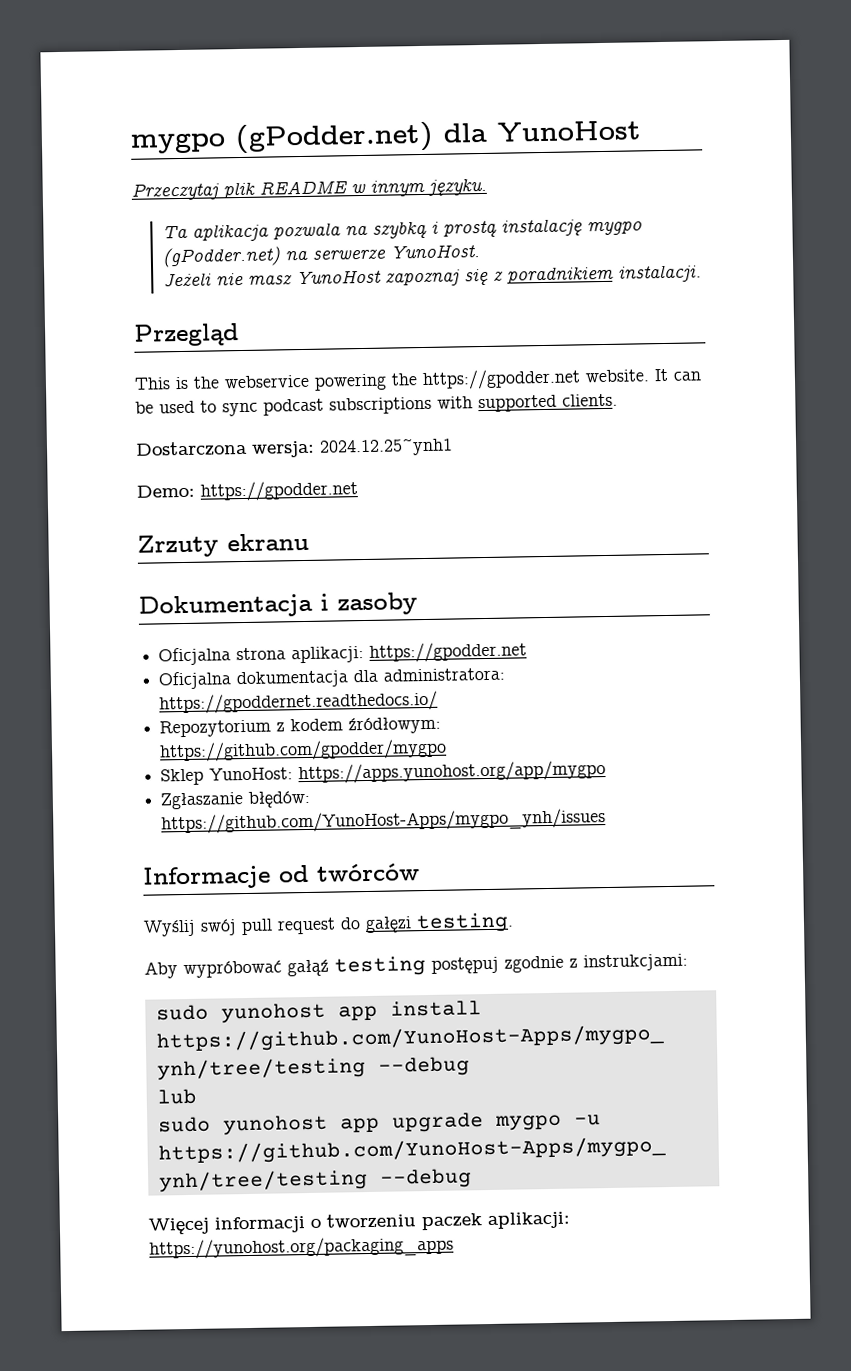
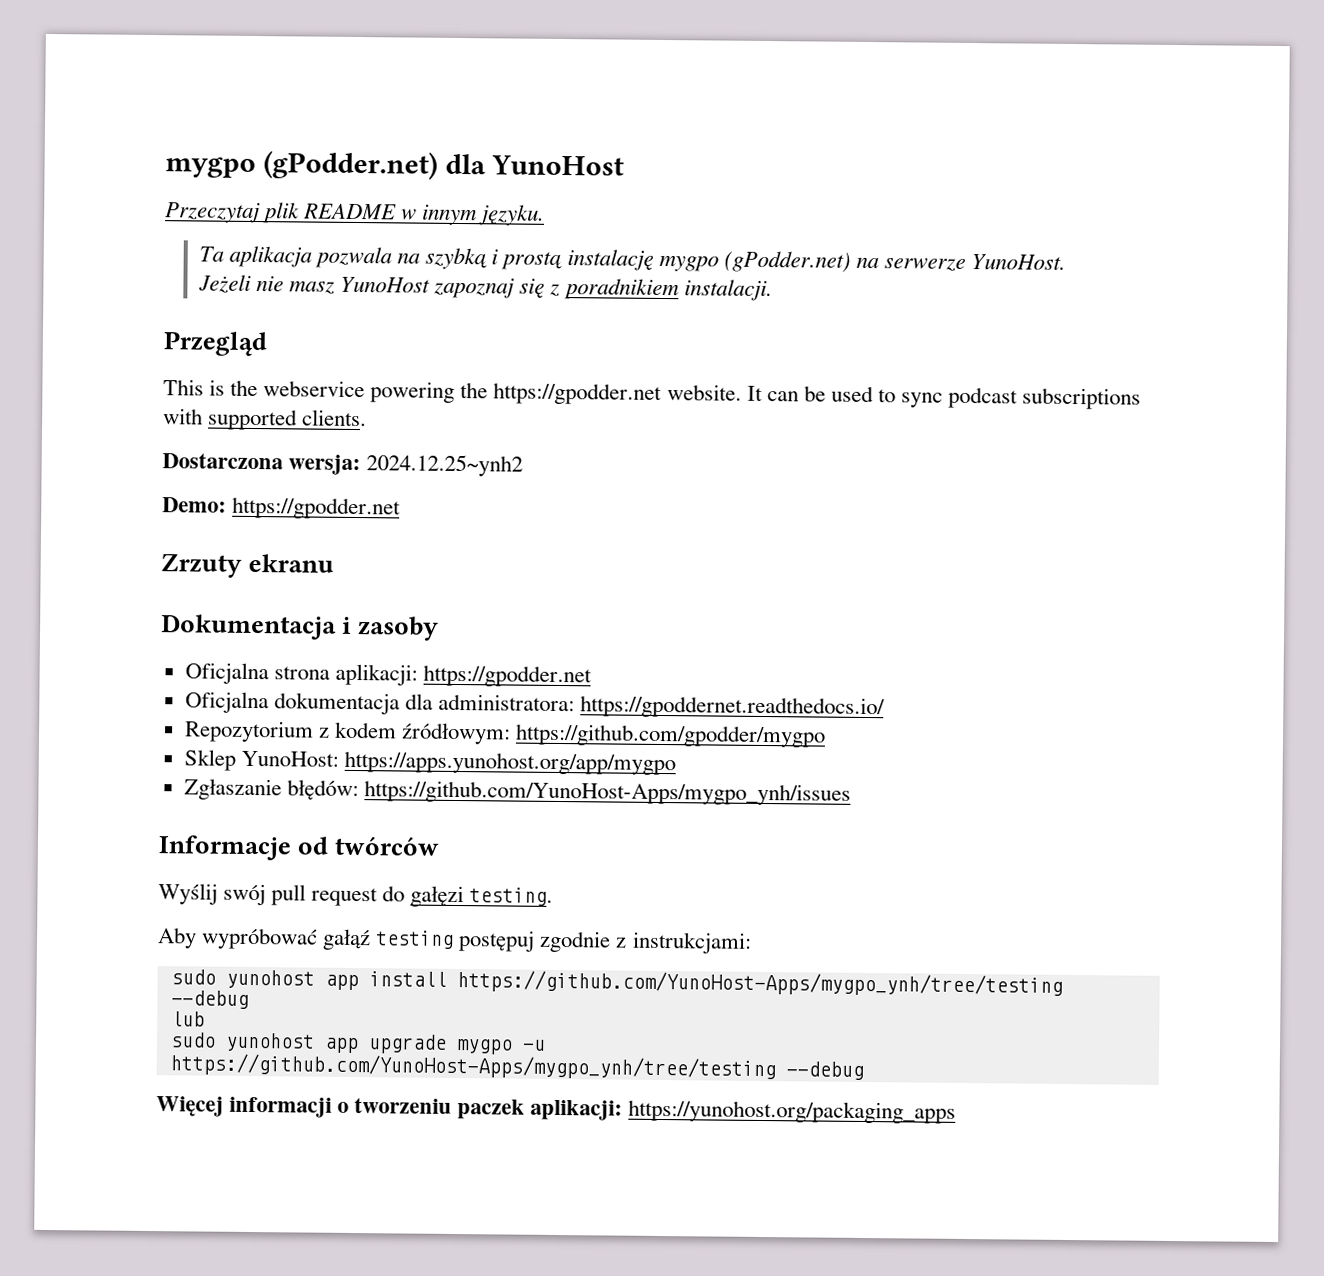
[319,437,453,457] 2024.12.25~ynh1 -> [366,454,524,477] 2024.12.25~ynh2

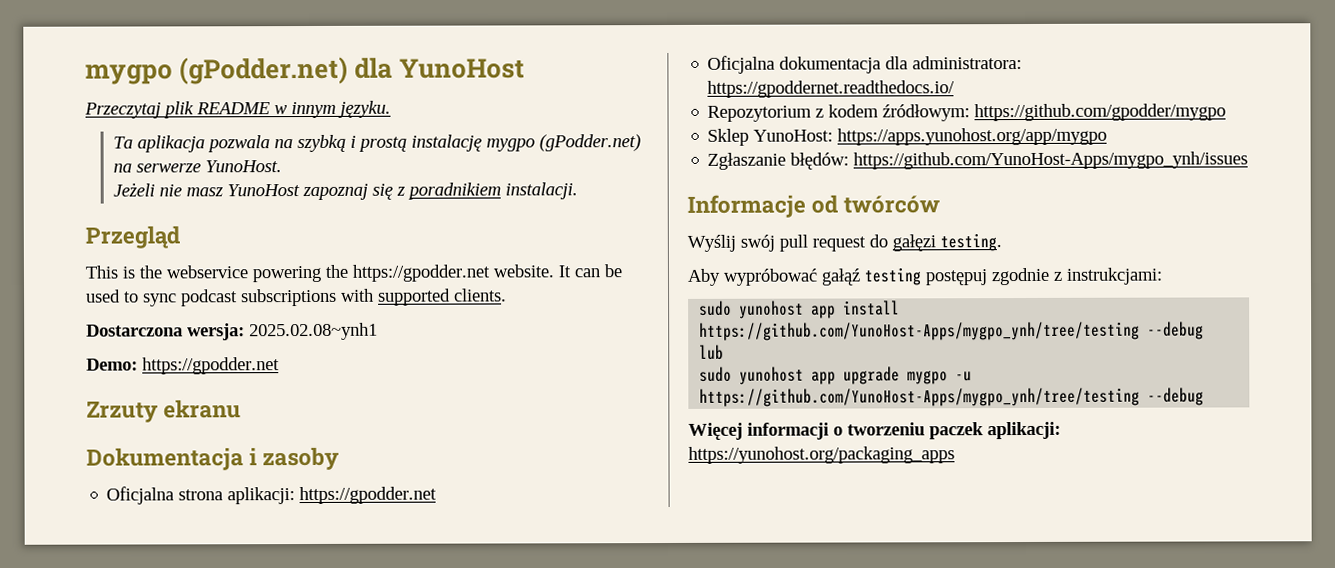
[366,454,524,477] 2024.12.25~ynh2 -> [249,322,378,341] 2025.02.08~ynh1

